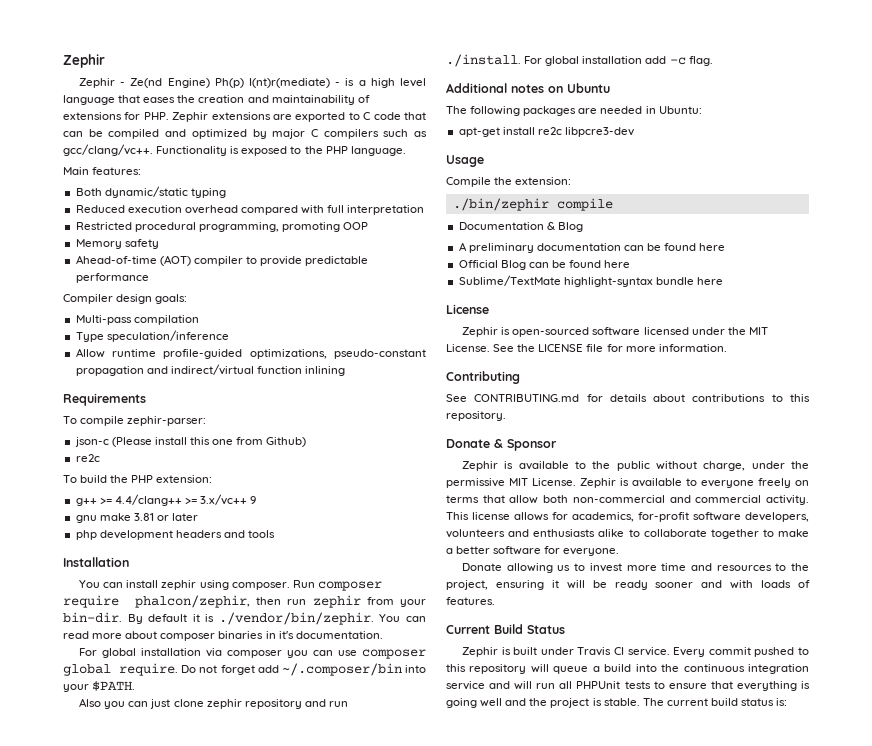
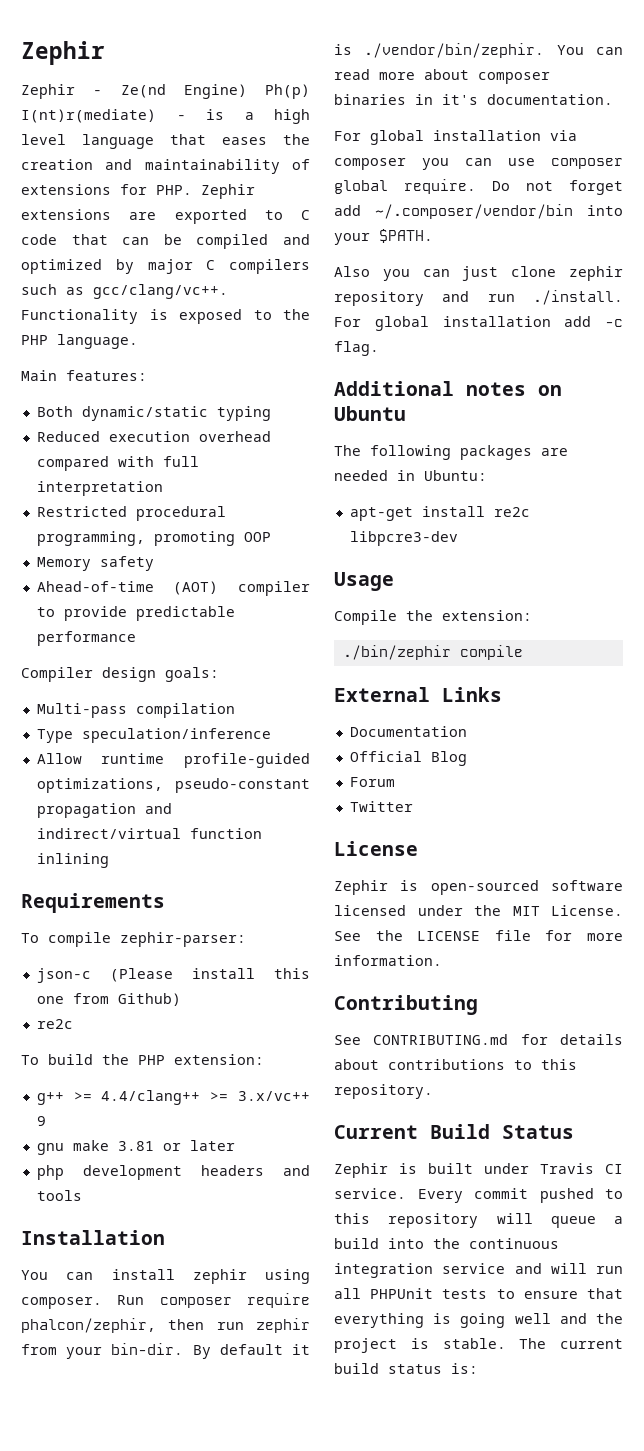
[281,663,402,676] ~/.composer/bin -> [375,204,573,219] ~/.composer/vendor/bin
(613, 204) none -> [334,687,502,702] // External Links
[546,222,583,232] [458,242,726,253] [458,260,631,270] [458,275,723,287] & Blog // A preliminary documentation can be found here // Official Blog can be found here // Sublime/TextMate highlight-syntax bundle here -> [349,751,467,766] [349,777,395,787] [349,801,413,812] // Official Blog // Forum // Twitter
[446,439,557,451] [462,461,809,471] [446,478,809,488] [446,495,809,505] [446,512,809,522] [446,529,809,539] [446,546,620,556] [462,563,809,573] [446,580,810,590] [446,597,495,605] // Donate & Sponsor // Zephir is available to the public without charge, under the permissive MIT License. Zephir is available to everyone freely on terms that allow both non-commercial and commercial activity. This license allows for academics, for-profit software developers, volunteers and enthusiasts alike to collaborate together to make a better software for everyone. // Donate allowing us to invest more time and resources to the project, ensuring it will be ready sooner and with loads of features. -> (433, 1091) none

